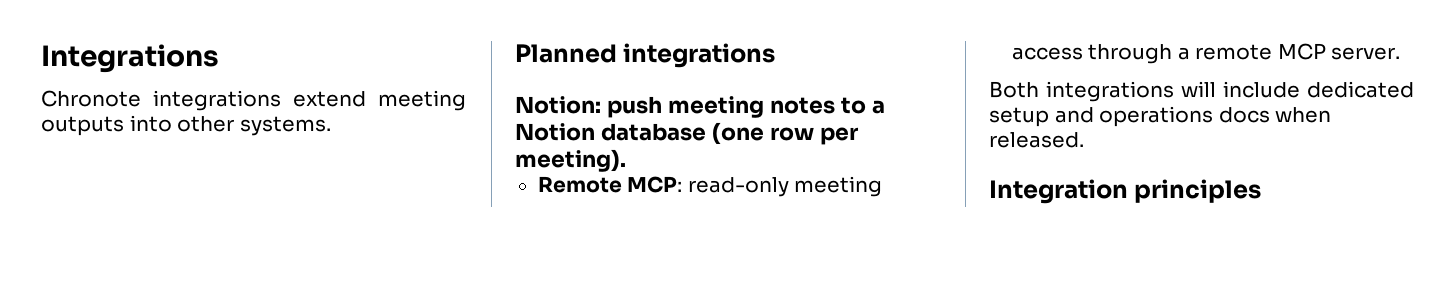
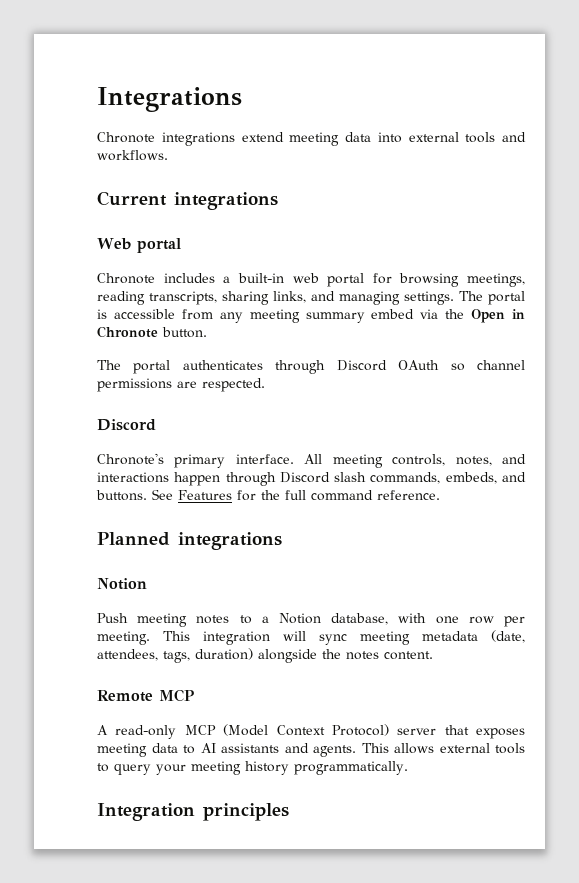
[41,115,331,136] outputs into other systems. -> [345,132,526,143] [97,150,168,161] [97,191,278,210] [97,238,181,253] [97,273,525,287] [97,291,525,305] [97,309,525,323] [97,326,207,338] [97,360,525,374] [97,378,265,392] [97,419,156,431] [97,453,526,468] [97,472,526,486] [96,489,440,501] data into external tools and workflows. // Current integrations // Web portal // Chronote includes a built-in web portal for browsing meetings, reading transcripts, sharing links, and managing settings. The portal is accessible from any meeting summary embed via the Open in Chronote button. // The portal authenticates through Discord OAuth so channel permissions are respected. // Discord // Chronote's primary interface. All meeting controls, notes, and interactions happen through Discord slash commands, embeds, and buttons. See Features for the full command reference.
[515,96,662,118] Notion: push -> [97,578,147,590] [97,613,128,623] Notion // Push
[600,122,859,145] [515,149,626,172] [537,176,883,197] [1011,43,1401,64] [989,81,1414,102] [989,106,1332,127] [989,132,1084,148] database (one row per meeting). // Remote MCP: read-only meeting access through a remote MCP server. // Both integrations will include dedicated setup and operations docs when released. -> [331,613,525,627] [97,630,525,645] [97,648,433,663] [97,689,194,702] [97,724,525,739] [97,743,525,757] [97,761,408,775] database, with one row per meeting. This integration will sync meeting metadata (date, attendees, tags, duration) alongside the notes content. // Remote MCP // A read-only MCP (Model Context Protocol) server that exposes meeting data to AI assistants and agents. This allows external tools to query your meeting history programmatically.

